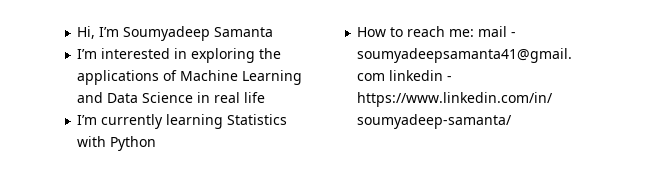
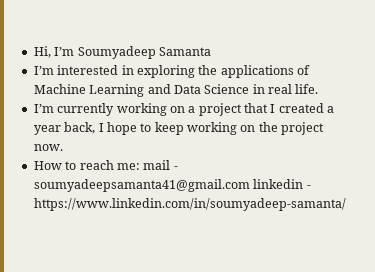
[244,92,266,103] life -> [295,84,319,94] life.
[166,114,288,129] [77,136,157,151] learning Statistics with Python -> [116,103,335,116] [33,122,325,135] [33,144,63,151] working on a project that I created a year back, I hope to keep working on the project now.

